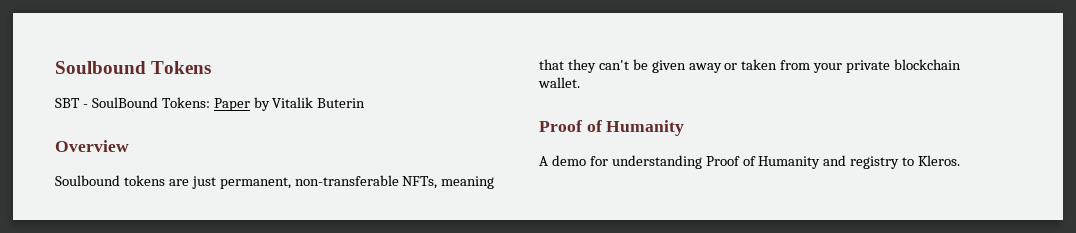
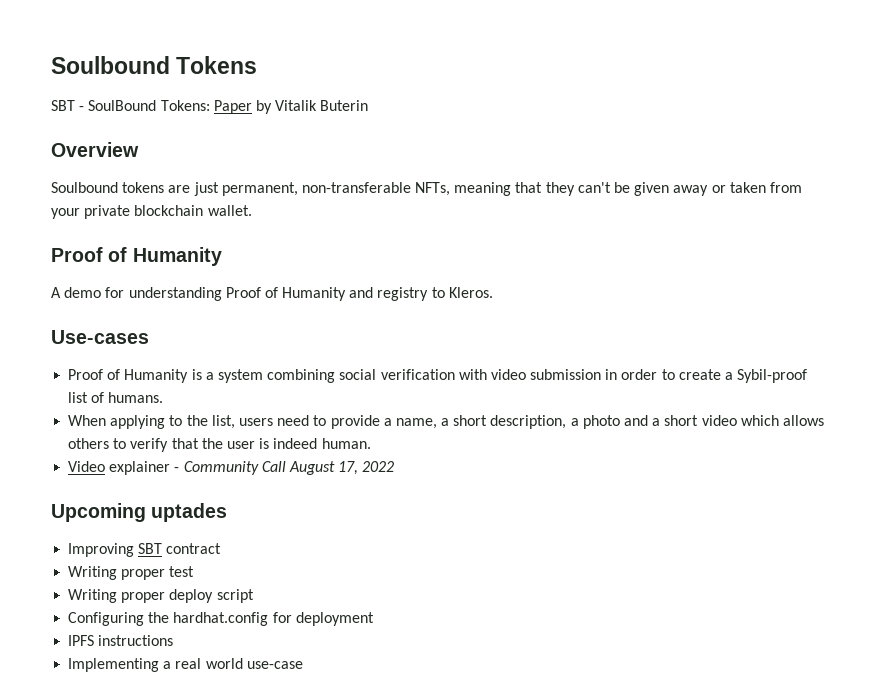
(961, 160) none -> [51,330,149,344] [68,369,808,383] [68,392,164,403] [68,415,824,429] [68,438,371,452] [68,461,395,475] [51,503,228,522] [68,543,222,557] [68,566,195,580] [68,589,254,603] [68,612,374,626] [68,635,174,646] [68,658,303,672] // Use-cases // Proof of Humanity is a system combining social verification with video submission in order to create a Sybil-proof list of humans. // When applying to the list, users need to provide a name, a short description, a photo and a short video which allows others to verify that the user is indeed human. // Video explainer - Community Call August 17, 2022 // Upcoming uptades // Improving SBT contract // Writing proper test // Writing proper deploy script // Configuring the hardhat.config for deployment // IPFS instructions // Implementing a real world use-case

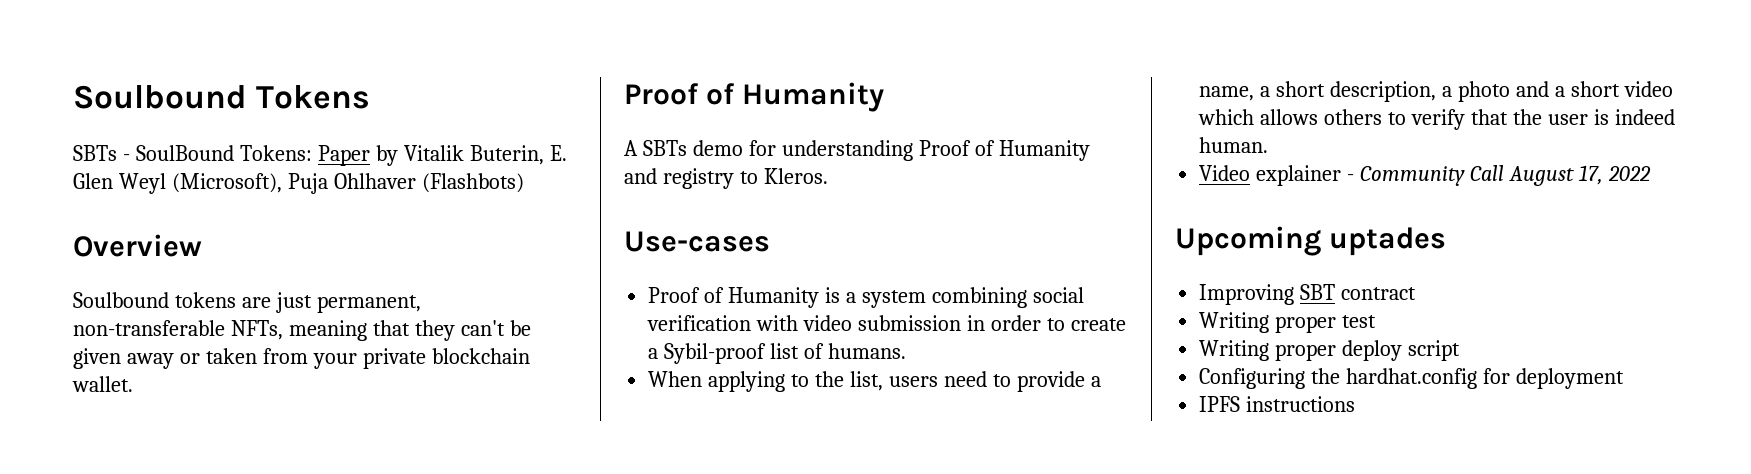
[51,100,75,111] SBT -> [73,145,117,161] SBTs
[320,100,369,111] Buterin -> [469,145,567,165] [73,173,524,194] Buterin, E. Glen Weyl (Microsoft), Puja Ohlhaver (Flashbots)
(61, 292) none -> [642,140,687,156] SBTs
[68,658,303,672] // Implementing a real world use-case -> (1356, 404) none

